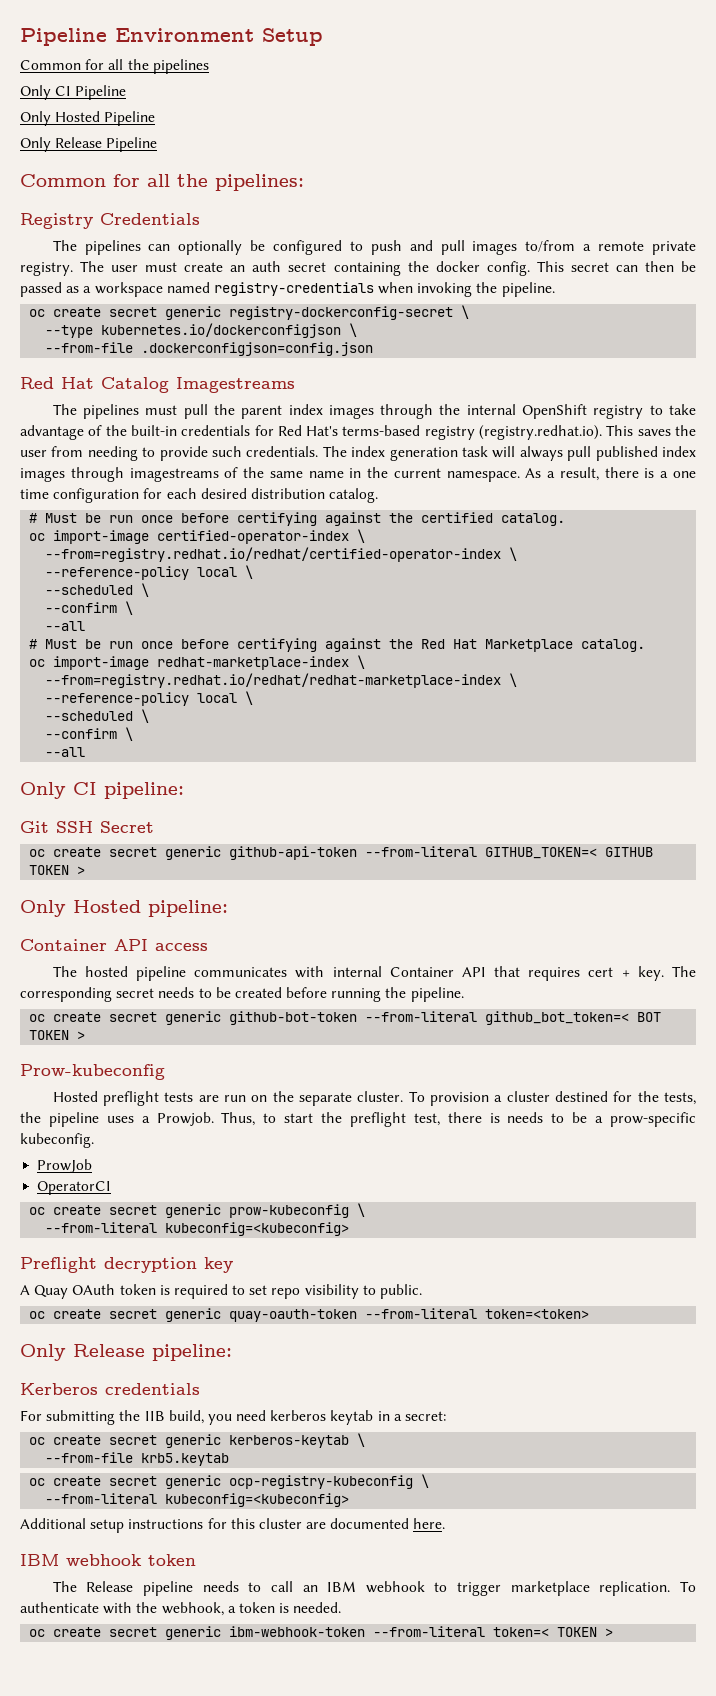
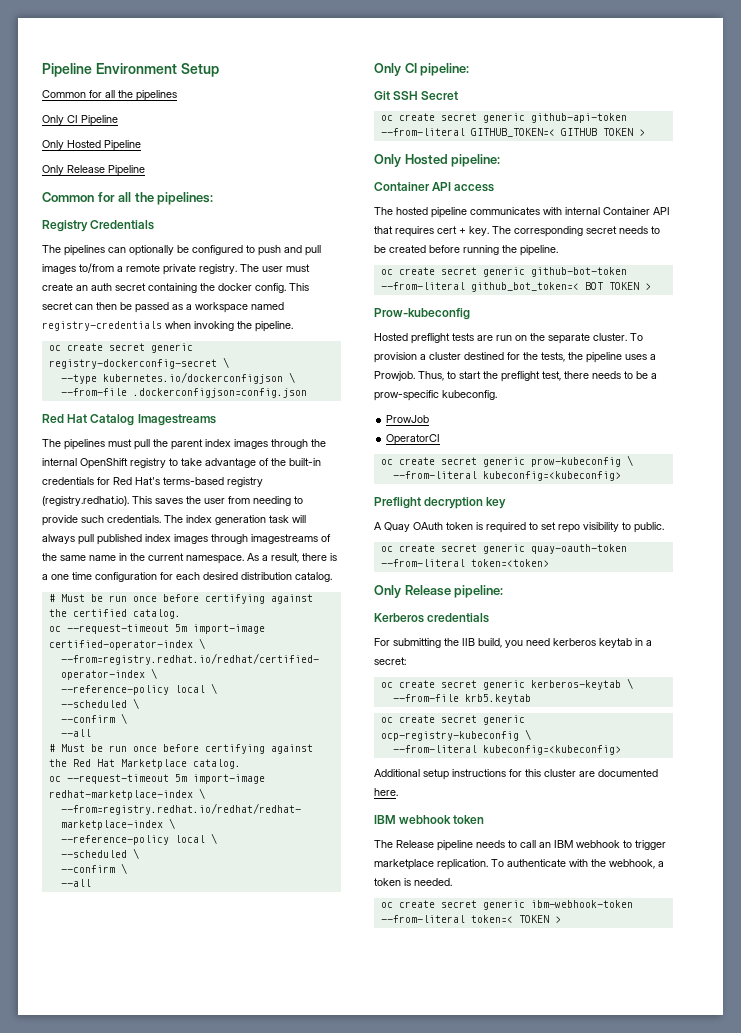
(46, 537) none -> [66,624,187,634] --request-timeout 5m
(46, 663) none -> [66,774,187,784] --request-timeout 5m
[489,1113,500,1123] is -> (589, 375) none

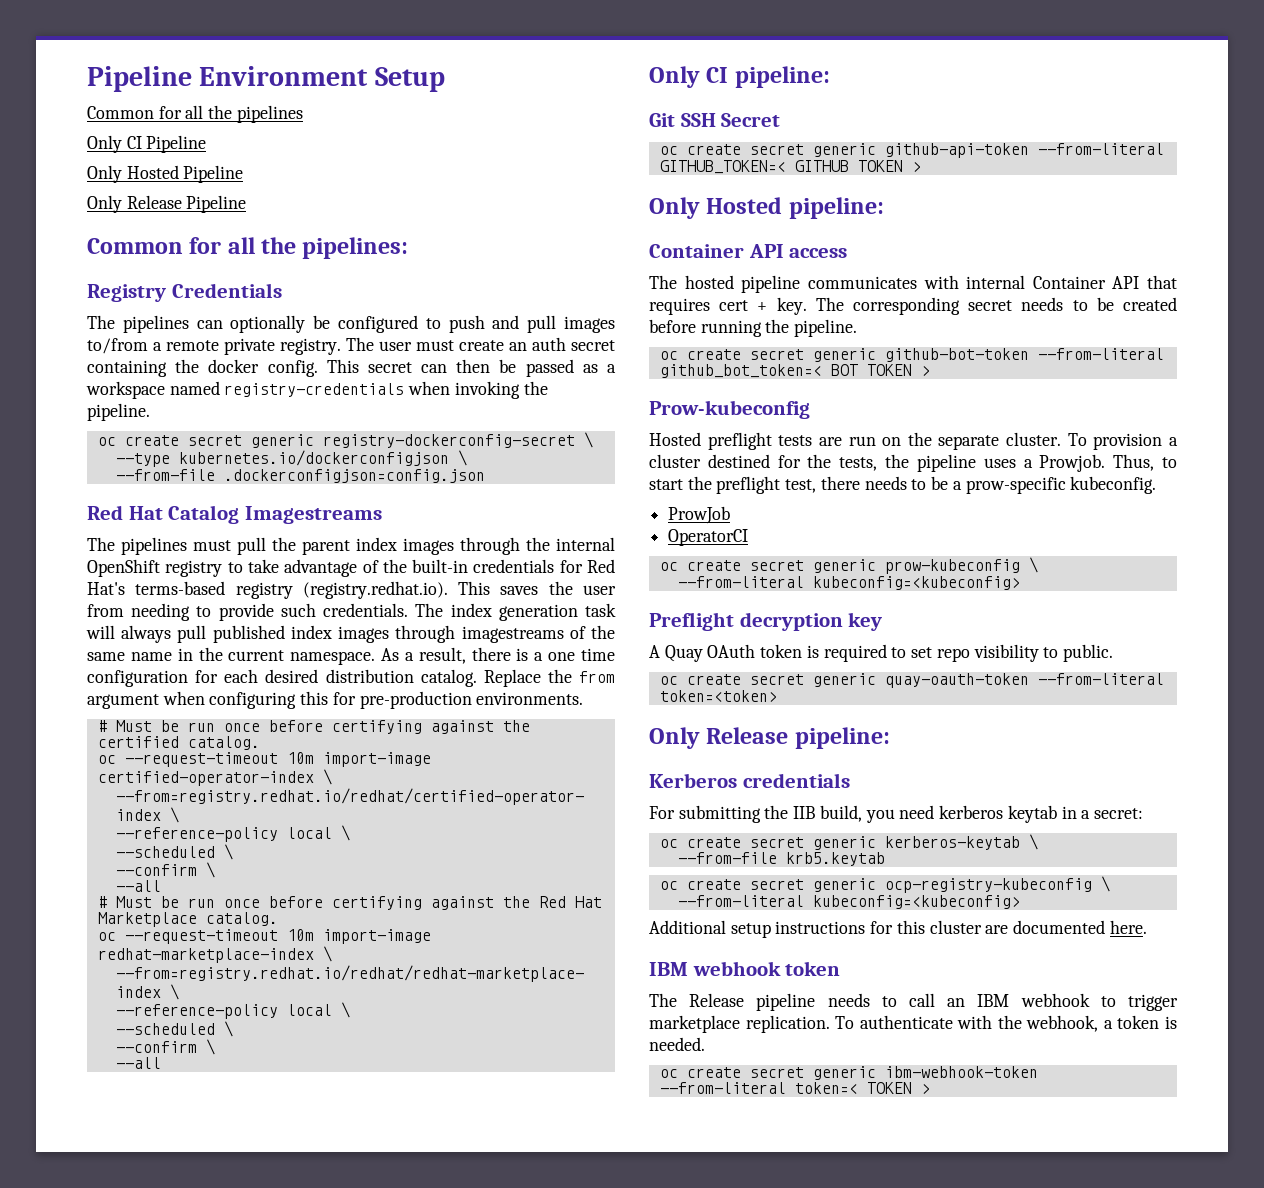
(332, 577) none -> [483,669,615,687] [87,691,584,709] Replace the from argument when configuring this for pre-production environments.
[174,624,187,632] 5m -> [286,752,314,764] 10m
[174,774,187,782] 5m -> [286,929,314,941] 10m

